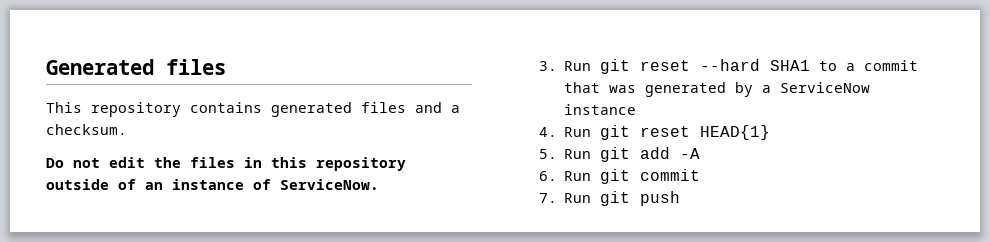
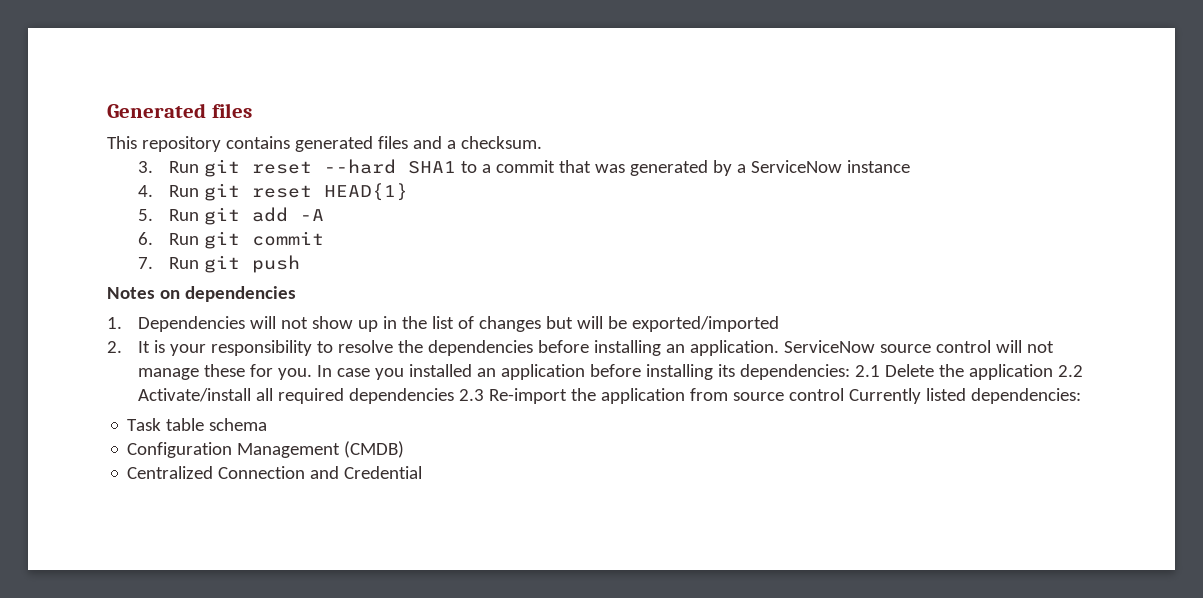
[46,157,406,171] [46,179,379,190] // Do not edit the files in this repository outside of an instance of ServiceNow. -> (542, 142) none
(681, 198) none -> [107,286,296,302] [107,316,779,332] [107,340,1054,356] [138,364,1083,380] [138,388,1081,404] [127,418,268,431] [127,441,405,458] [127,466,423,479] // Notes on dependencies // 1. Dependencies will not show up in the list of changes but will be exported/imported // 2. It is your responsibility to resolve the dependencies before installing an application. ServiceNow source control will not manage these for you. In case you installed an application before installing its dependencies: 2.1 Delete the application 2.2 Activate/install all required dependencies 2.3 Re-import the application from source control Currently listed dependencies: // Task table schema // Configuration Management (CMDB) // Centralized Connection and Credential

